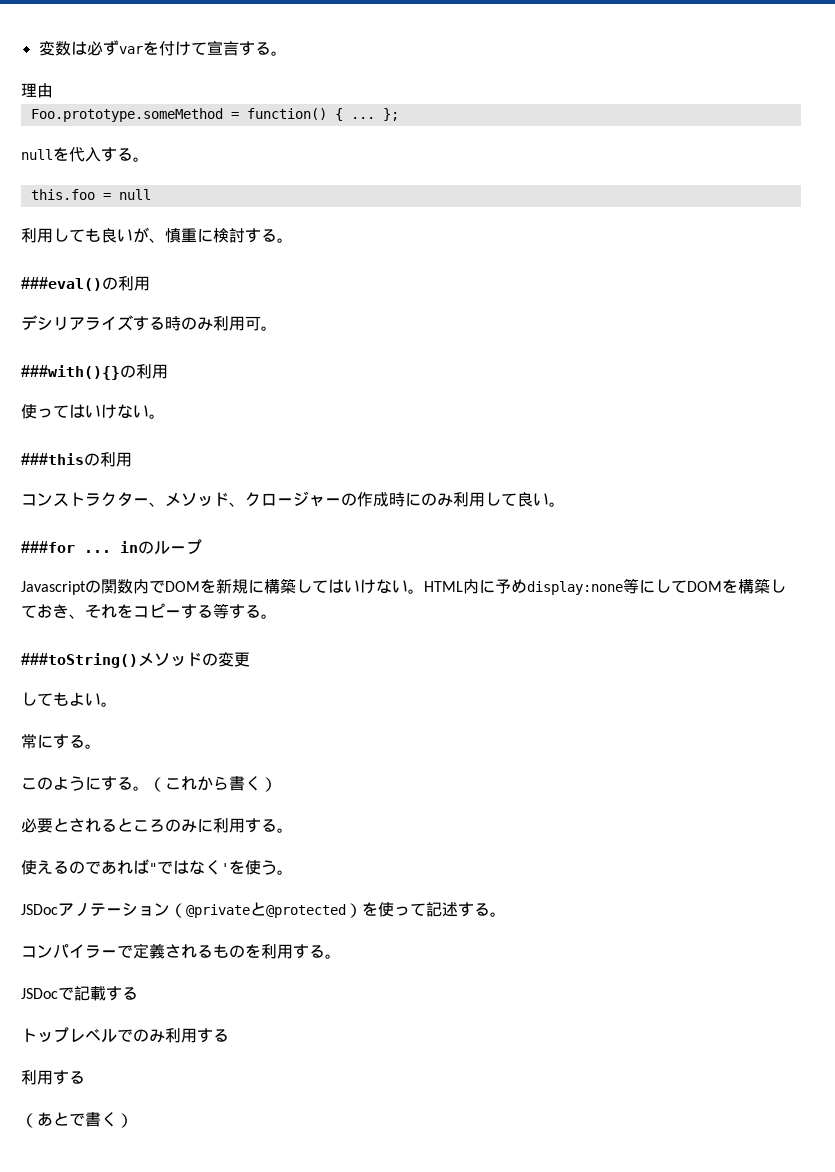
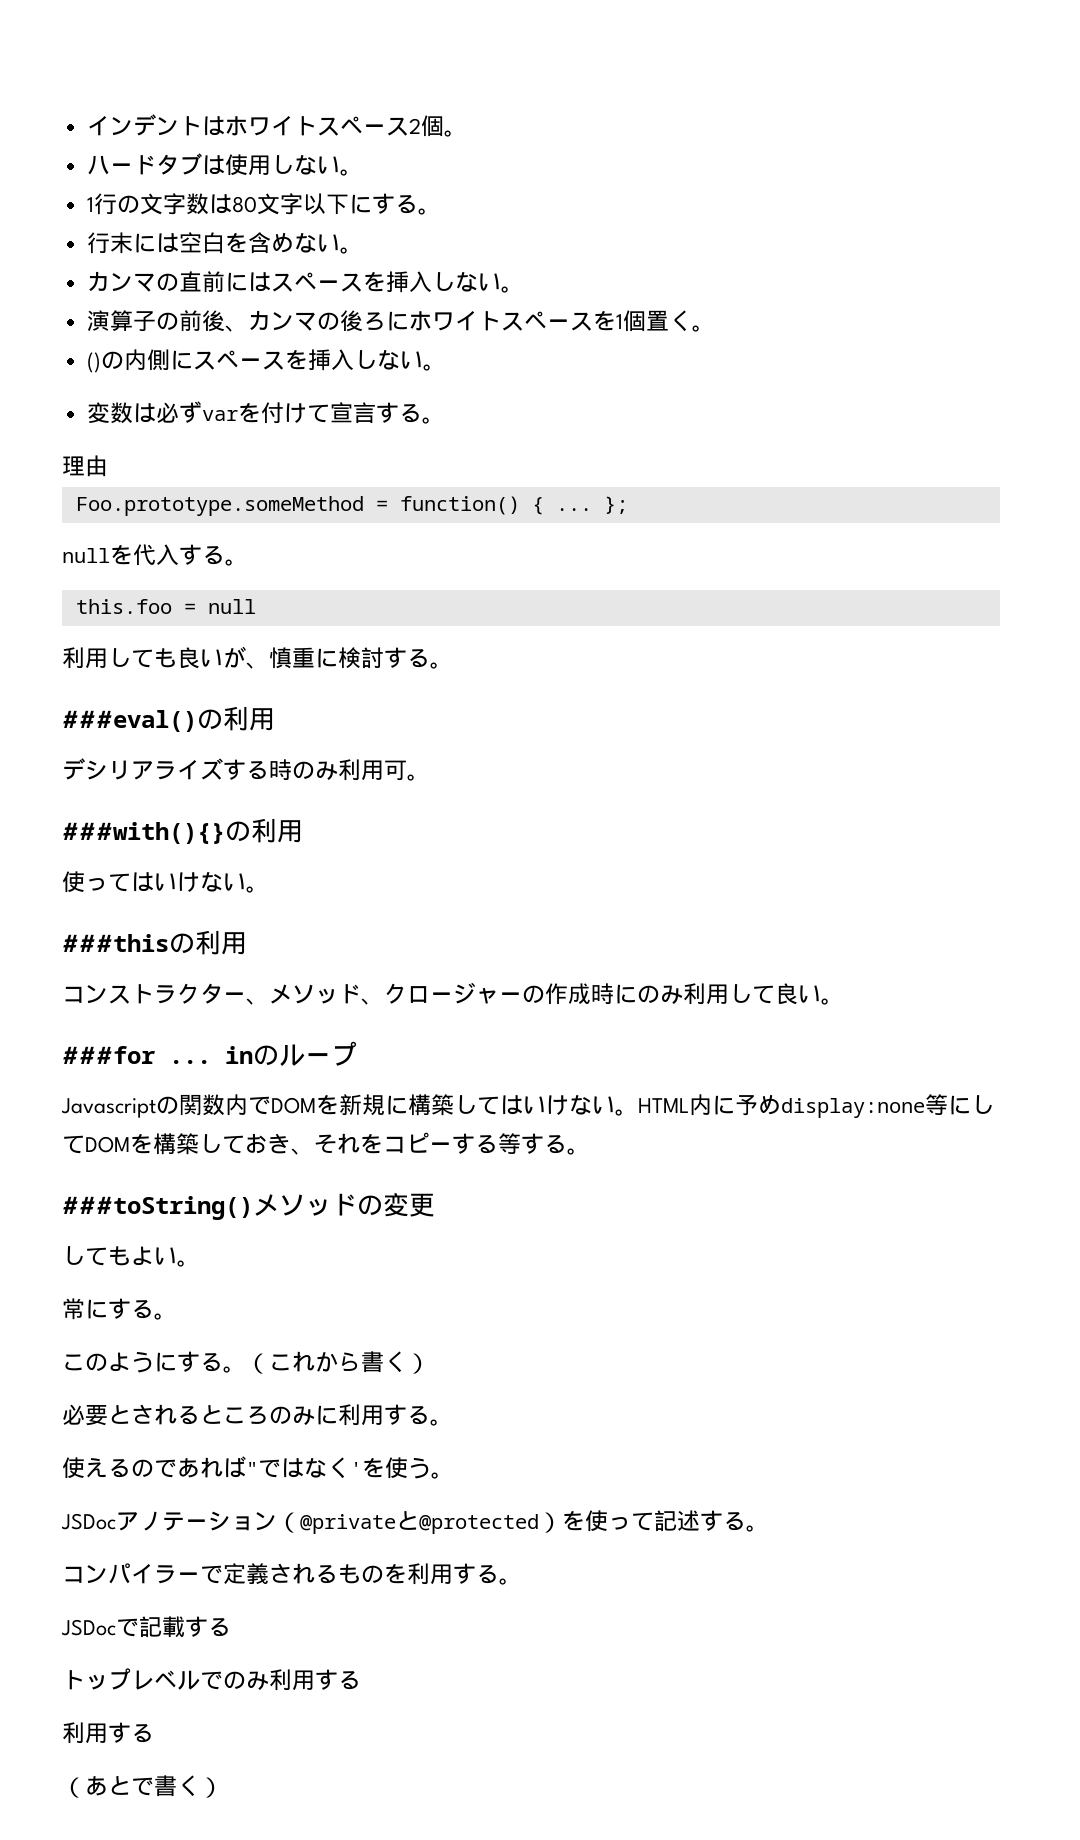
(38, 48) none -> [86,114,467,137] [86,153,363,176] [86,193,441,215] [86,232,363,254] [86,271,524,293] [86,310,715,332] [86,349,446,373] インデントはホワイトスペース2個。 // ハードタブは使用しない。 // 1行の文字数は80文字以下にする。 // 行末には空白を含めない。 // カンマの直前にはスペースを挿入しない。 // 演算子の前後、カンマの後ろにホワイトスペースを1個置く。 // ()の内側にスペースを挿入しない。 //

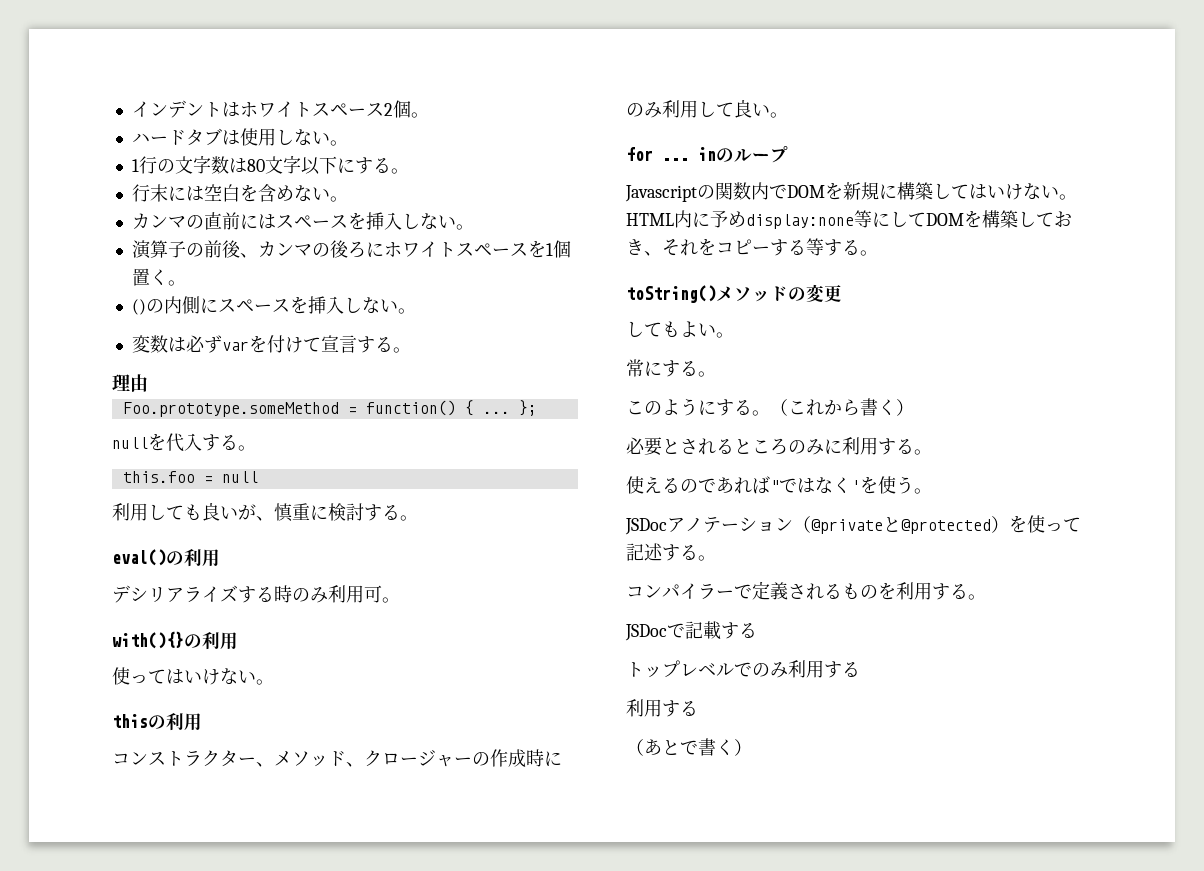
[62,710,197,732] ###eval() -> [112,549,166,566] eval()
[62,822,225,844] ###with(){} -> [112,631,184,649] with(){}
[62,934,169,952] ###this -> [112,714,148,728] this
[62,1046,155,1064] ###for -> [626,147,653,161] for
[62,1196,253,1220] ###toString() -> [626,285,716,303] toString()

